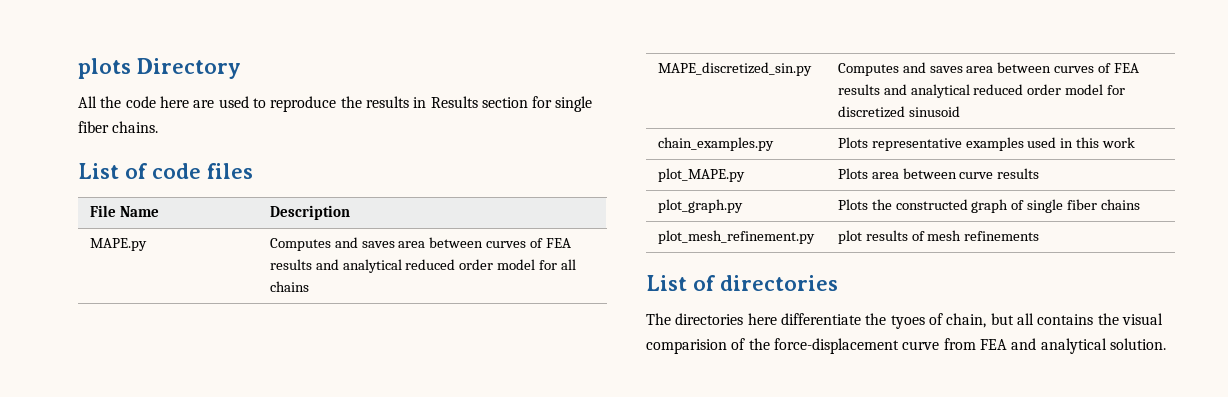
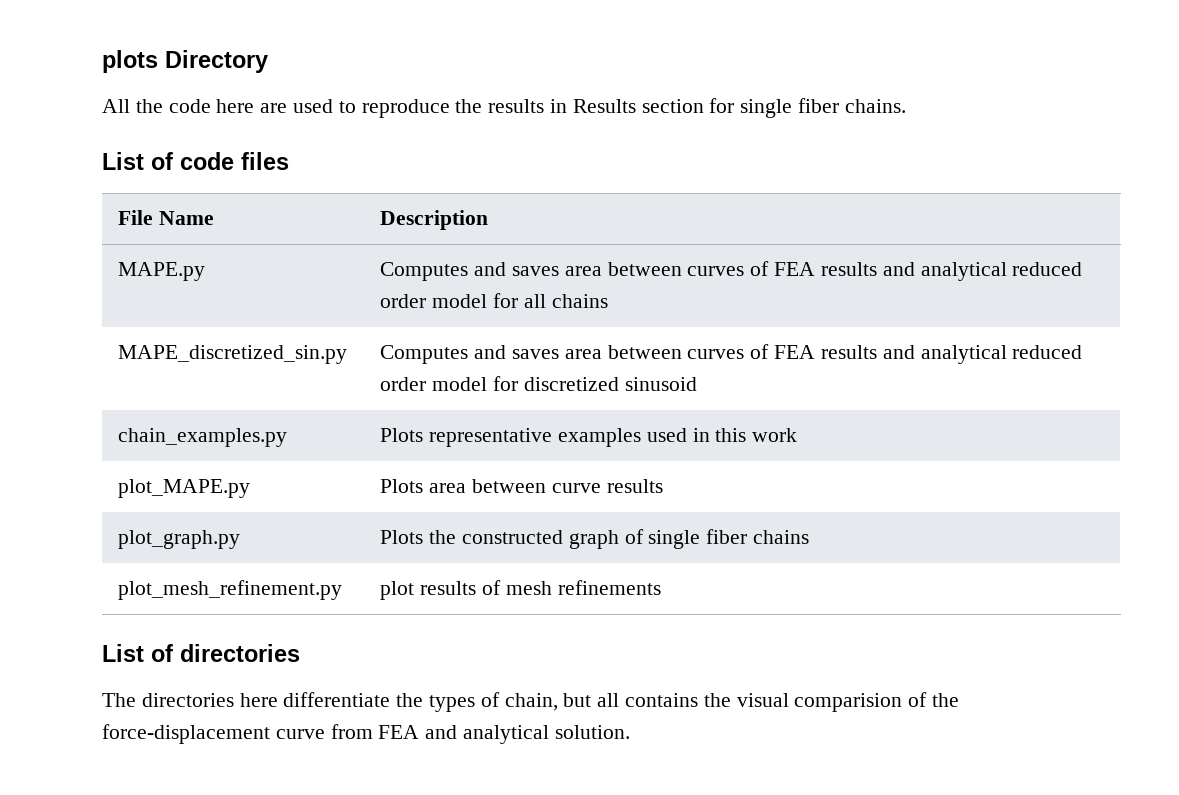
[890,315,925,329] tyoes -> [429,695,476,712] types

